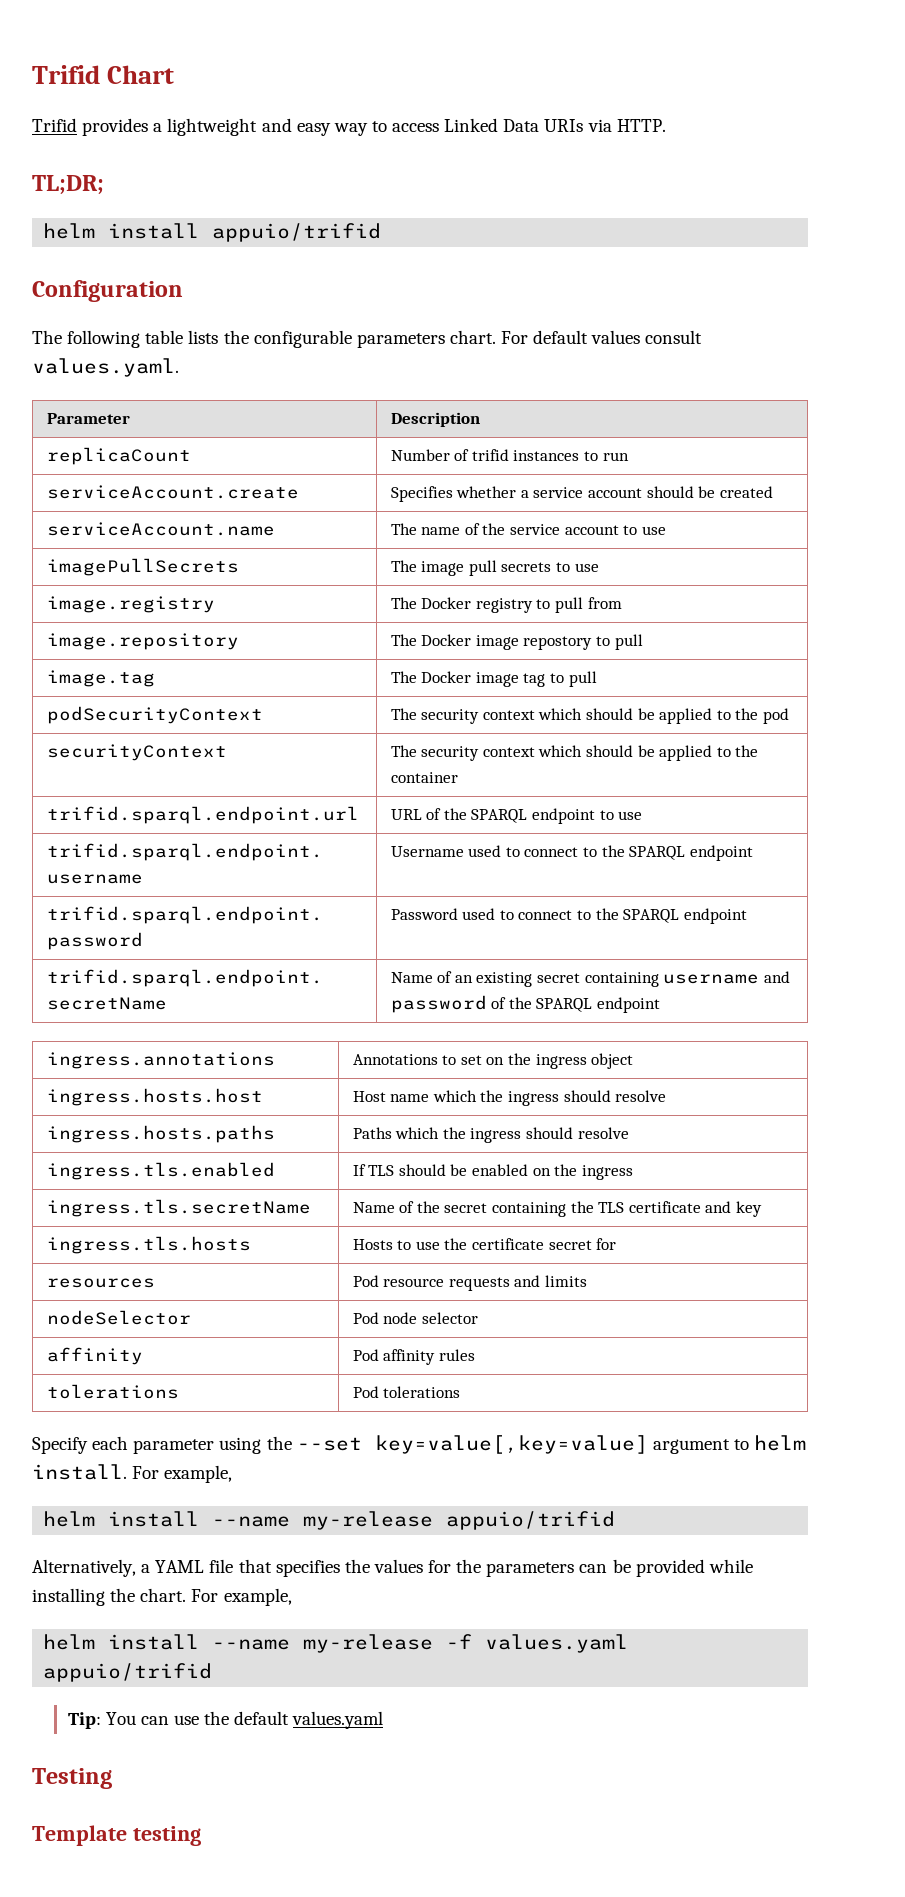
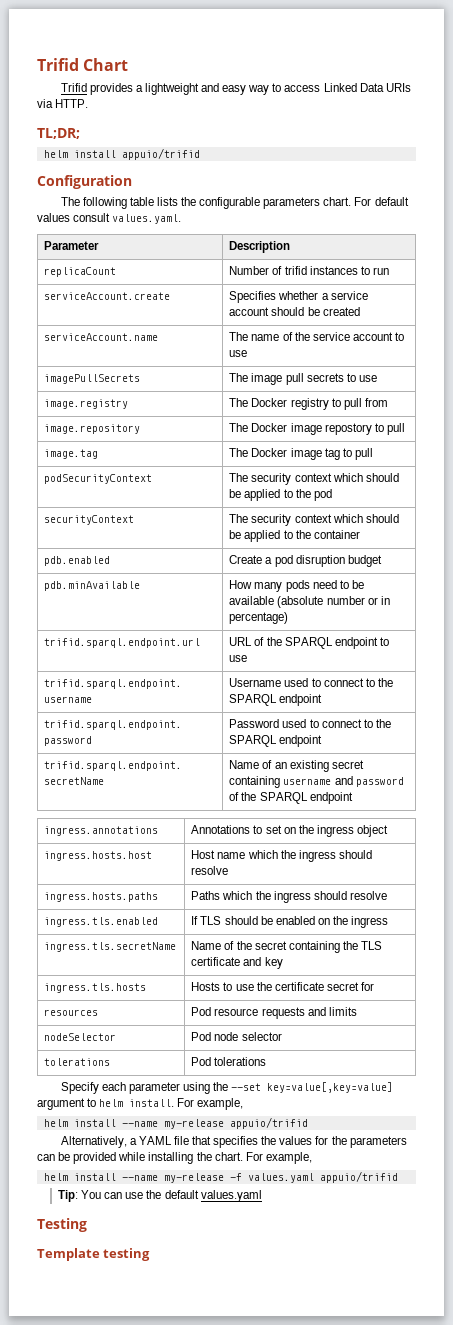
(458, 777) none -> [44,556,111,566] [229,555,382,567] [44,581,141,591] [229,580,364,592] [229,596,390,608] [229,612,289,624] // pdb.enabled | Create a pod disruption budget // pdb.minAvailable | How many pods need to be available (absolute number or in percentage)
[46,1347,143,1365] [352,1349,475,1365] // affinity | Pod affinity rules -> (282, 1036) none

